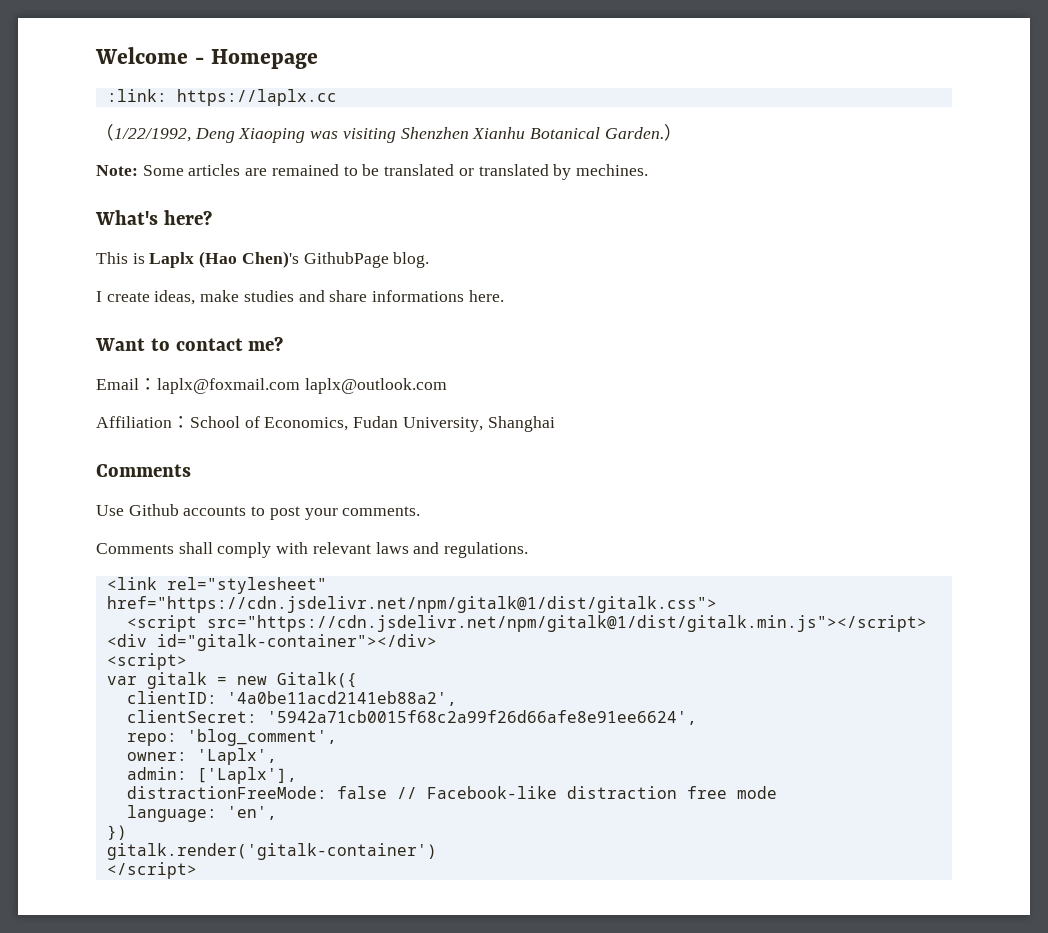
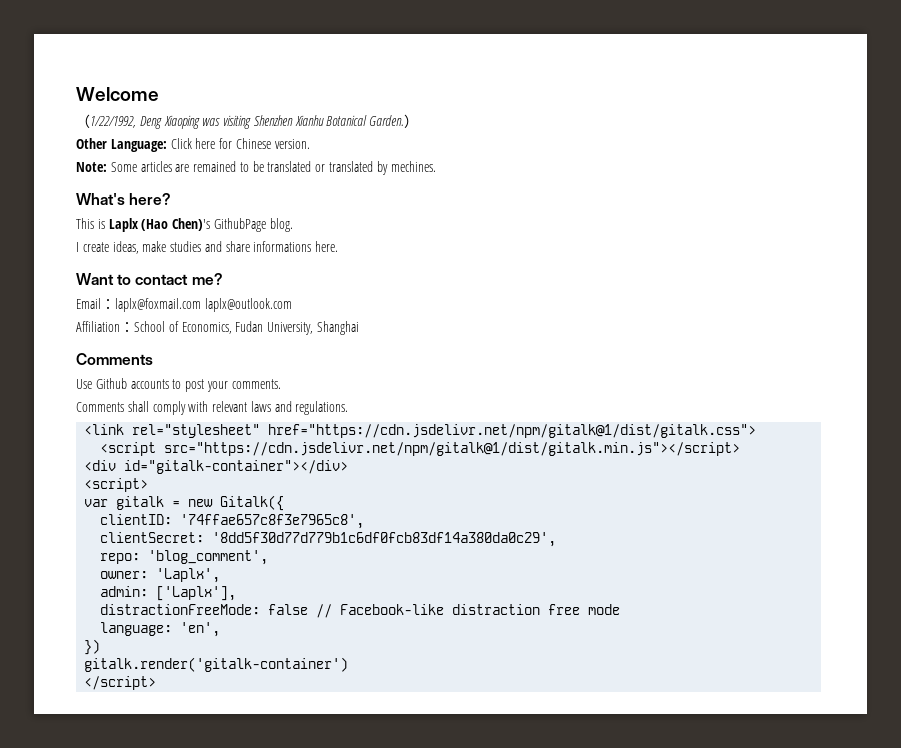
[194,49,318,69] [106,89,337,106] - Homepage // :link: https://laplx.cc -> (159, 94) none
(682, 132) none -> [76,138,310,152] // Other Language: Click here for Chinese version.
[226,691,457,706] '4a0be11acd2141eb88a2', -> [180,514,365,529] '74ffae657c8f3e7965c8',
[266,710,697,725] '5942a71cb0015f68c2a99f26d66afe8e91ee6624', -> [212,532,557,547] '8dd5f30d77d779b1c6df0fcb83df14a380da0c29',

